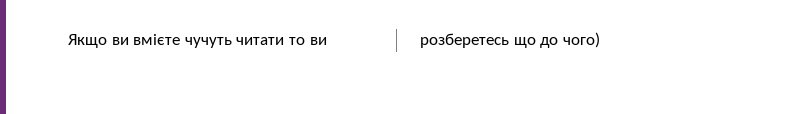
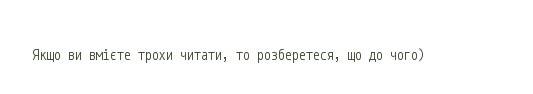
[184,33,509,48] чучуть читати то ви розберетесь -> [137,48,340,63] трохи читати, то розберетеся,

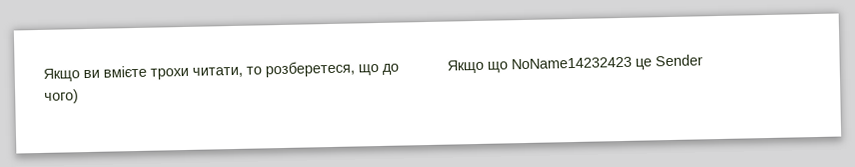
(424, 55) none -> [447,54,703,74] // Якщо що NoName14232423 це Sender

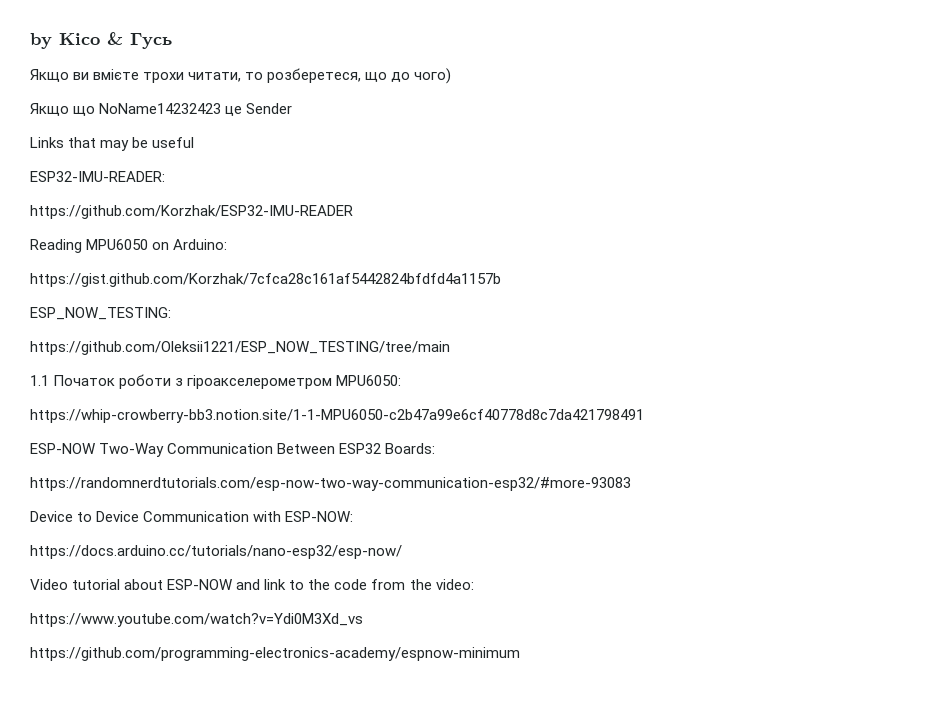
(43, 75) none -> [30,32,172,49] by Kico & Гусь //
(703, 60) none -> [30,137,195,151] [30,171,165,182] [30,205,353,219] [30,239,228,253] [30,273,501,287] [30,307,171,320] [30,341,450,355] [30,374,402,389] [30,409,644,423] [30,443,436,457] [30,477,631,491] [30,511,354,522] [30,545,402,559] [30,579,474,590] [30,613,363,627] [30,647,520,661] // Links that may be useful // ESP32-IMU-READER: // https://github.com/Korzhak/ESP32-IMU-READER // Reading MPU6050 on Arduino: // https://gist.github.com/Korzhak/7cfca28c161af5442824bfdfd4a1157b // ESP_NOW_TESTING: // https://github.com/Oleksii1221/ESP_NOW_TESTING/tree/main // 1.1 Початок роботи з гіроакселерометром MPU6050: // https://whip-crowberry-bb3.notion.site/1-1-MPU6050-c2b47a99e6cf40778d8c7da421798491 // ESP-NOW Two-Way Communication Between ESP32 Boards: // https://randomnerdtutorials.com/esp-now-two-way-communication-esp32/#more-93083 // Device to Device Communication with ESP-NOW: // https://docs.arduino.cc/tutorials/nano-esp32/esp-now/ // Video tutorial about ESP-NOW and link to the code from the video: // https://www.youtube.com/watch?v=Ydi0M3Xd_vs // https://github.com/programming-electronics-academy/espnow-minimum

